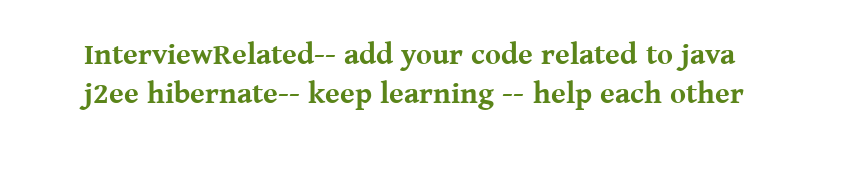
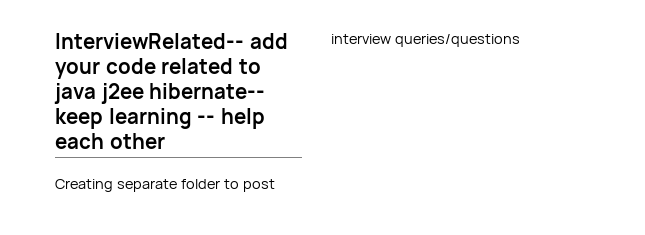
(744, 91) none -> [55,179,275,192] [331,34,520,47] // Creating separate folder to post interview queries/questions

